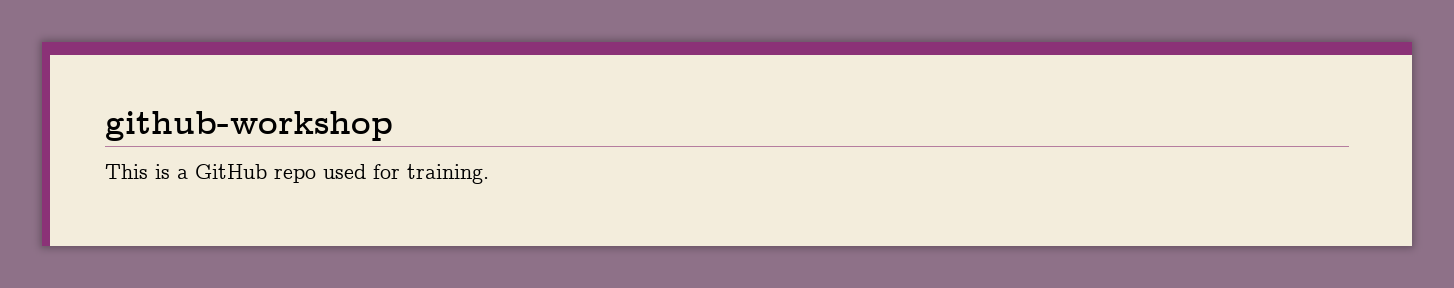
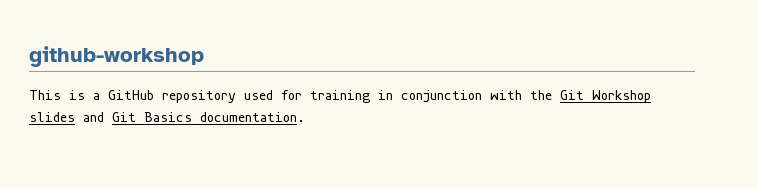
[274,168,316,183] repo -> [162,90,236,103] repository
[407,164,489,184] training. -> [310,90,651,103] [29,112,305,122] training in conjunction with the Git Workshop slides and Git Basics documentation.

